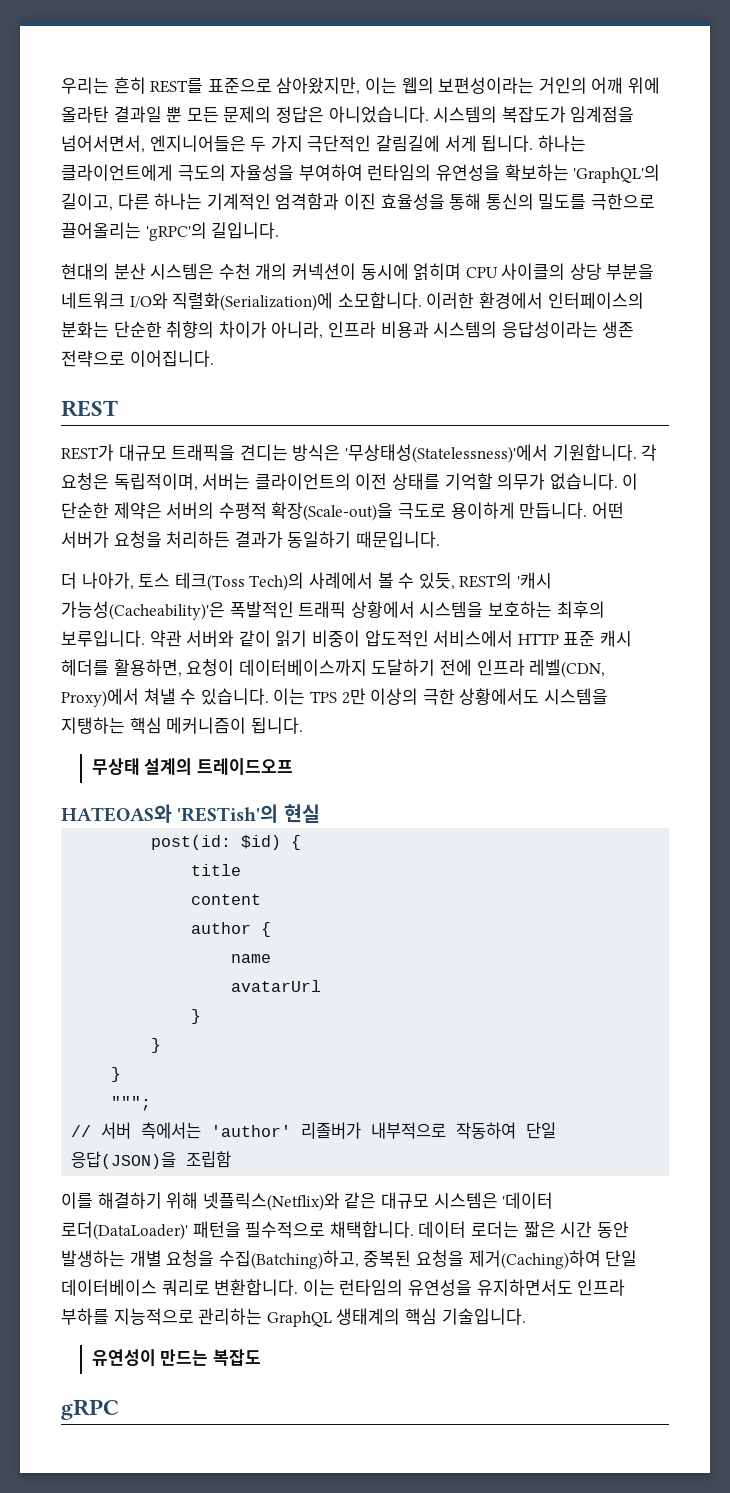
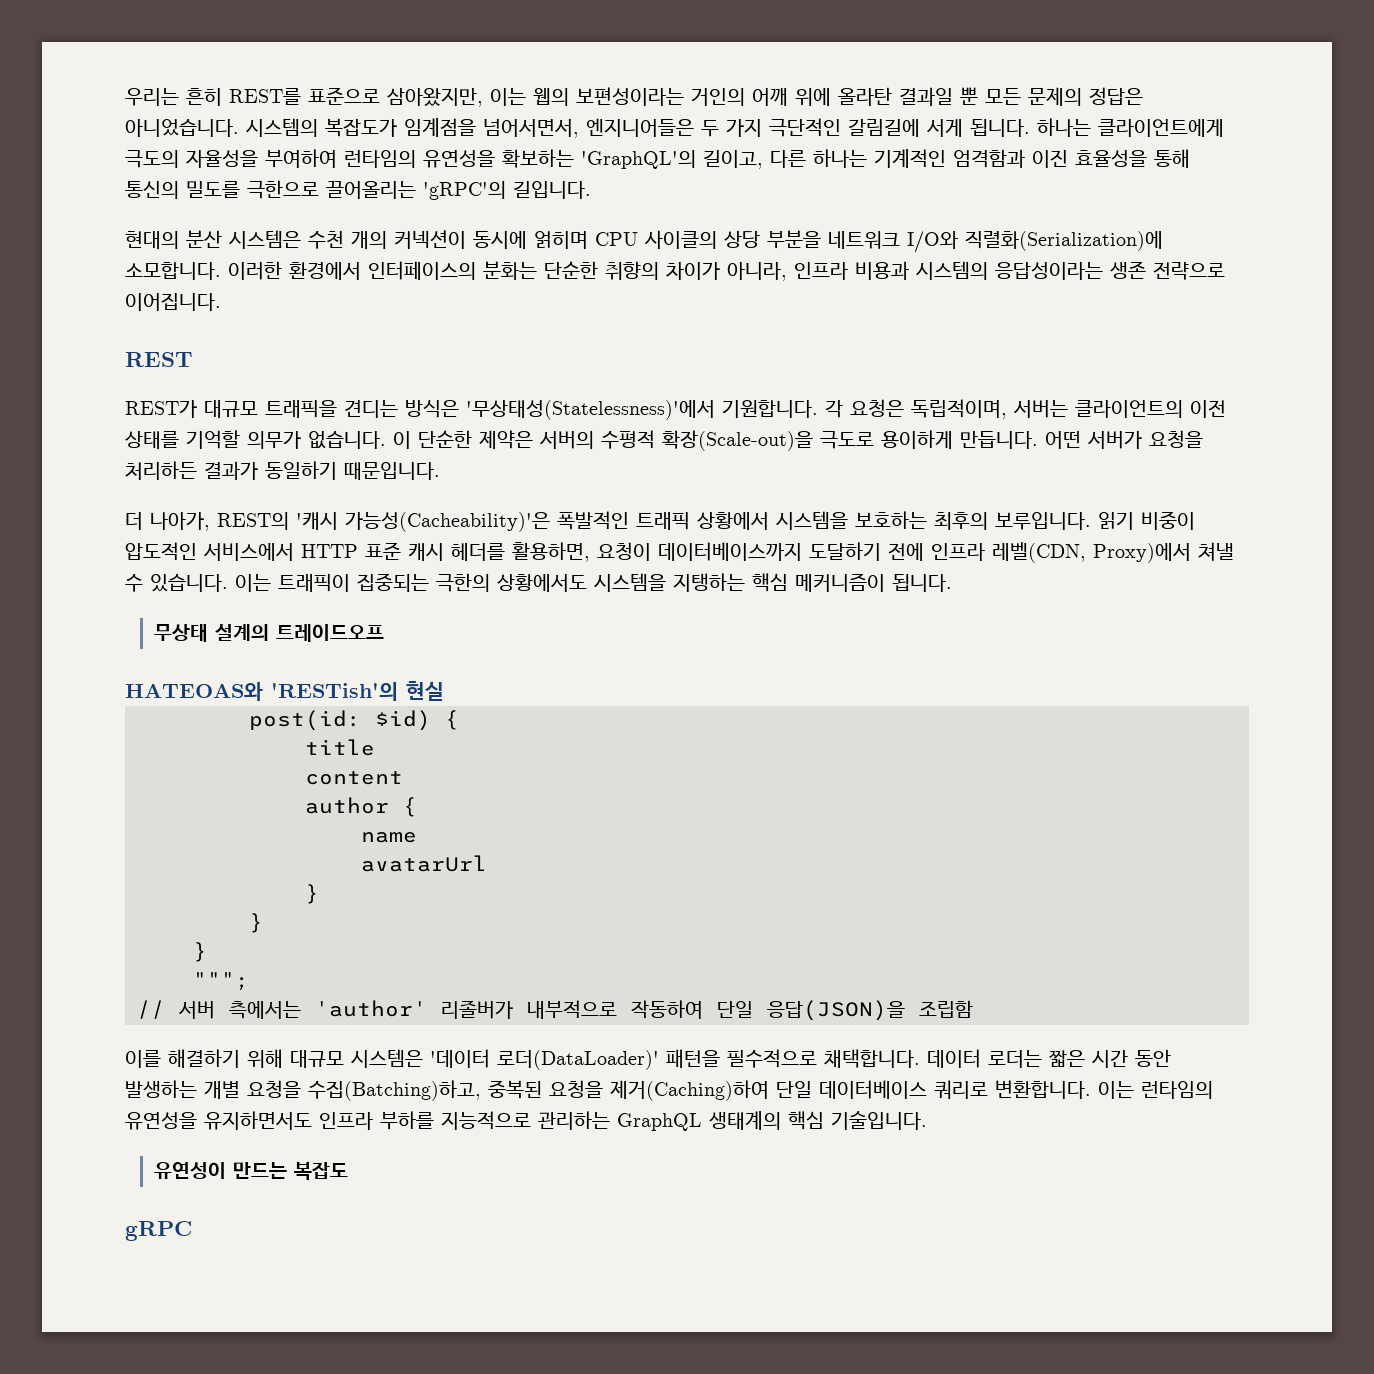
[138,572,455,591] 토스 테크(Toss Tech)의 사례에서 볼 수 있듯, -> (210, 521) none
[149,630,271,647] 약관 서버와 같이 -> (1091, 521) none
[309,688,455,705] TPS 2만 이상의 극한 -> [278,573,490,592] 트래픽이 집중되는 극한의
[202,1192,377,1211] 넷플릭스(Netflix)와 같은 -> (283, 1058) none

